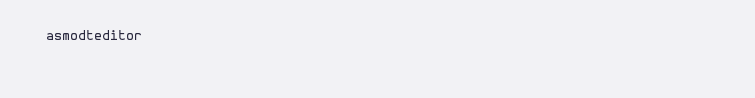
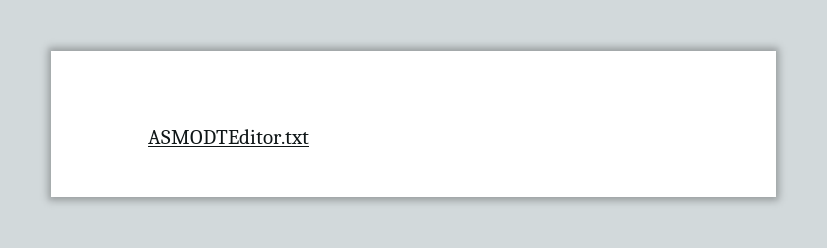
[46,30,142,40] asmodteditor -> [148,129,309,144] ASMODTEditor.txt

